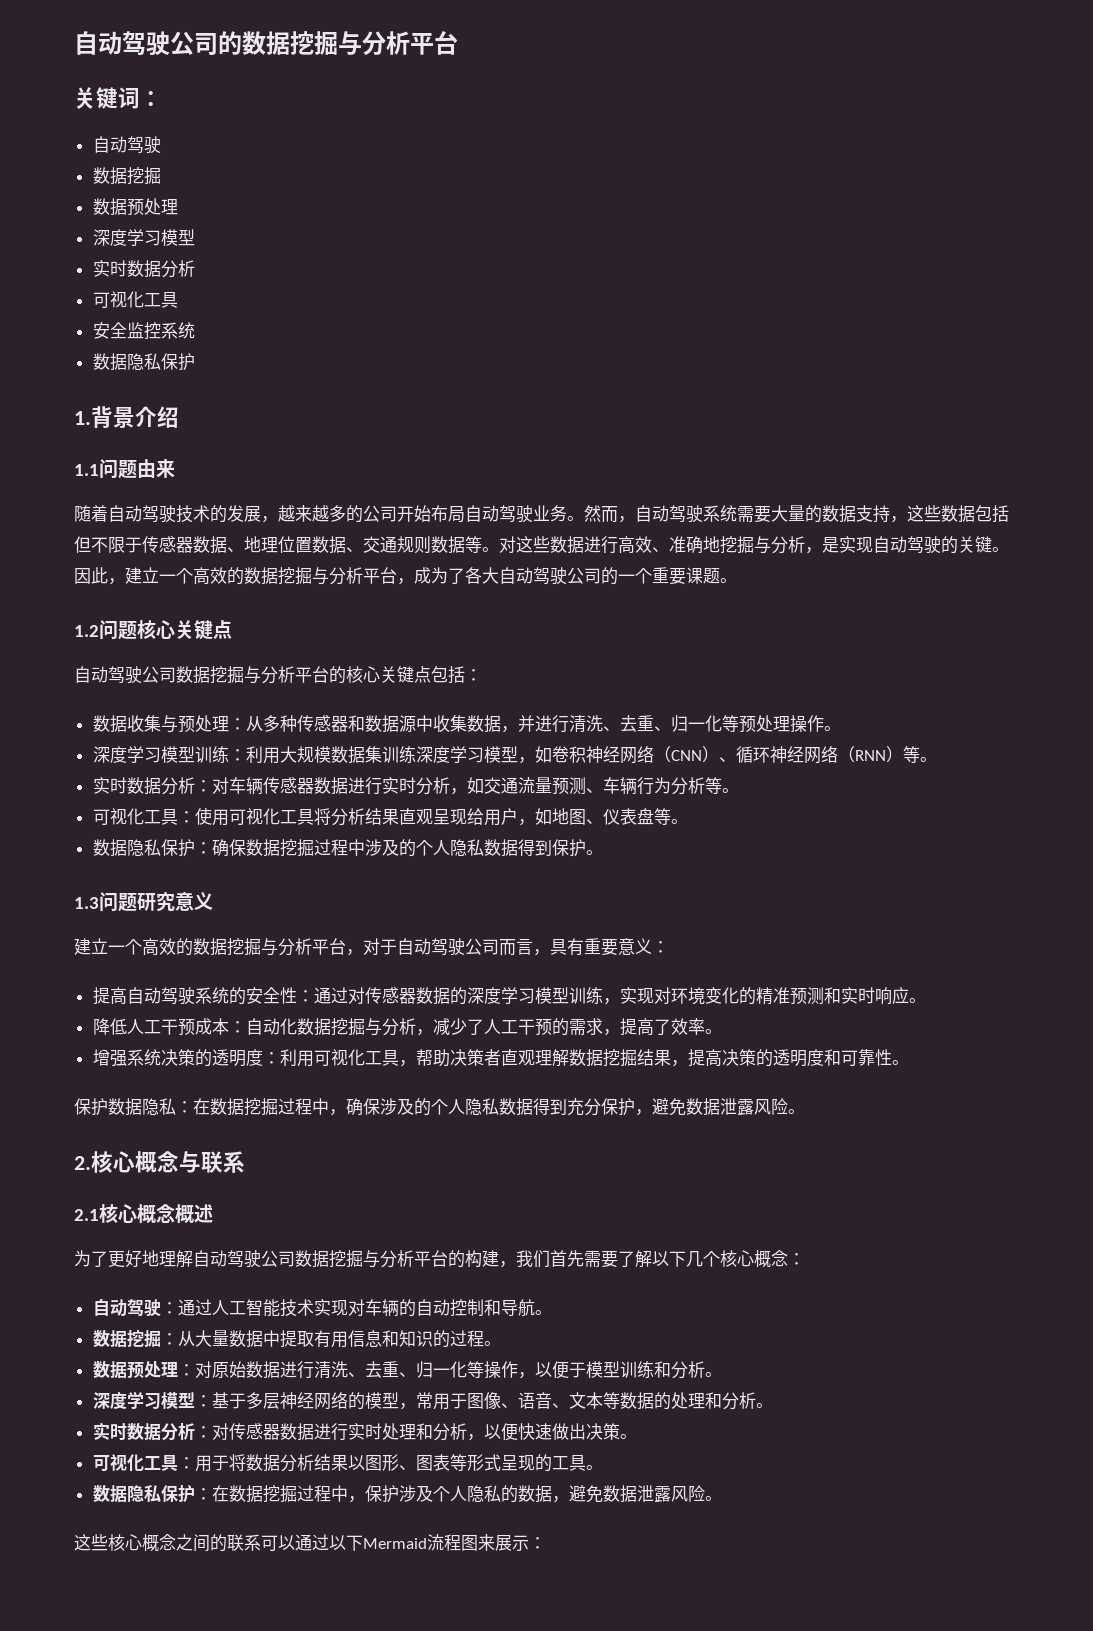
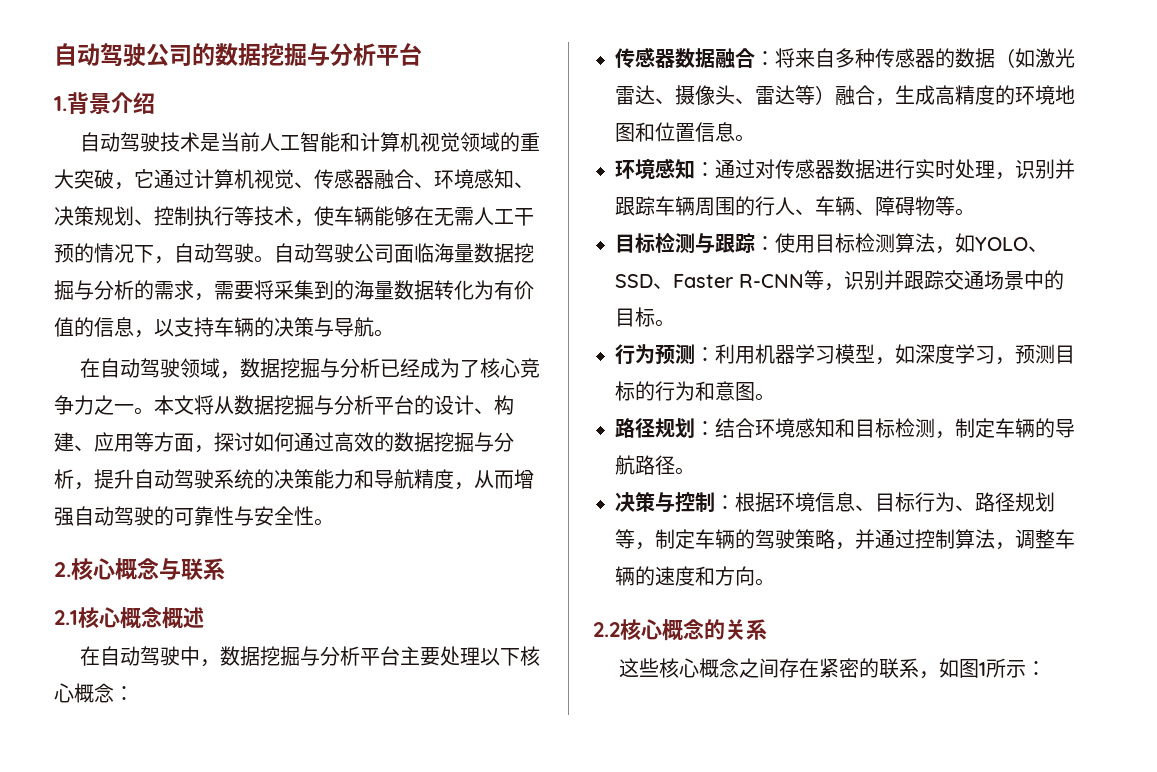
[74,87,162,109] [92,136,161,154] [92,167,161,185] [92,198,178,216] [92,229,195,246] [92,260,195,278] [92,291,178,308] [92,322,195,340] [92,353,195,371] [74,406,179,429] [74,459,175,479] [74,505,1009,523] [74,536,1009,554] [74,567,737,585] [74,620,232,640] [74,666,482,684] [92,715,841,733] [92,746,937,764] [92,777,739,795] [92,807,688,826] [92,839,603,857] [74,892,213,912] [74,938,669,956] [92,987,926,1005] [92,1018,722,1036] [92,1049,909,1067] [74,1098,788,1116] 关键词： // 自动驾驶 // 数据挖掘 // 数据预处理 // 深度学习模型 // 实时数据分析 // 可视化工具 // 安全监控系统 // 数据隐私保护 // 1.背景介绍 // 1.1问题由来 // 随着自动驾驶技术的发展，越来越多的公司开始布局自动驾驶业务。然而，自动驾驶系统需要大量的数据支持，这些数据包括但不限于传感器数据、地理位置数据、交通规则数据等。对这些数据进行高效、准确地挖掘与分析，是实现自动驾驶的关键。因此，建立一个高效的数据挖掘与分析平台，成为了各大自动驾驶公司的一个重要课题。 // 1.2问题核心关键点 // 自动驾驶公司数据挖掘与分析平台的核心关键点包括： // 数据收集与预处理：从多种传感器和数据源中收集数据，并进行清洗、去重、归一化等预处理操作。 // 深度学习模型训练：利用大规模数据集训练深度学习模型，如卷积神经网络（CNN）、循环神经网络（RNN）等。 // 实时数据分析：对车辆传感器数据进行实时分析，如交通流量预测、车辆行为分析等。 // 可视化工具：使用可视化工具将分析结果直观呈现给用户，如地图、仪表盘等。 // 数据隐私保护：确保数据挖掘过程中涉及的个人隐私数据得到保护。 // 1.3问题研究意义 // 建立一个高效的数据挖掘与分析平台，对于自动驾驶公司而言，具有重要意义： // 提高自动驾驶系统的安全性：通过对传感器数据的深度学习模型训练，实现对环境变化的精准预测和实时响应。 // 降低人工干预成本：自动化数据挖掘与分析，减少了人工干预的需求，提高了效率。 // 增强系统决策的透明度：利用可视化工具，帮助决策者直观理解数据挖掘结果，提高决策的透明度和可靠性。 // 保护数据隐私：在数据挖掘过程中，确保涉及的个人隐私数据得到充分保护，避免数据泄露风险 -> [54,92,155,115] [80,132,541,152] [54,169,534,190] [54,206,534,227] [54,243,534,264] [54,280,534,301] [54,317,394,338] [80,358,541,379] [54,395,514,415] [54,432,514,453] [54,469,534,490] [54,506,314,526] 1.背景介绍 // 自动驾驶技术是当前人工智能和计算机视觉领域的重大突破，它通过计算机视觉、传感器融合、环境感知、决策规划、控制执行等技术，使车辆能够在无需人工干预的情况下，自动驾驶。自动驾驶公司面临海量数据挖掘与分析的需求，需要将采集到的海量数据转化为有价值的信息，以支持车辆的决策与导航。 // 在自动驾驶领域，数据挖掘与分析已经成为了核心竞争力之一。本文将从数据挖掘与分析平台的设计、构建、应用等方面，探讨如何通过高效的数据挖掘与分析，提升自动驾驶系统的决策能力和导航精度，从而增强自动驾驶的可靠性与安全性
[74,1250,805,1268] [92,1298,552,1317] [92,1330,501,1348] [92,1361,722,1379] [92,1391,773,1410] [92,1422,212,1441] 为了更好地理解自动驾驶公司数据挖掘与分析平台的构建，我们首先需要了解以下几个核心概念： // 自动驾驶：通过人工智能技术实现对车辆的自动控制和导航。 // 数据挖掘：从大量数据中提取有用信息和知识的过程。 // 数据预处理：对原始数据进行清洗、去重、归一化等操作，以便于模型训练和分析。 // 深度学习模型：基于多层神经网络的模型，常用于图像、语音、文本等数据的处理和分析。 // 实时数据分析： -> [80,646,541,667] [54,683,134,703] [615,47,1075,68] [615,85,1075,106] [615,122,755,142] [615,158,755,179] 在自动驾驶中，数据挖掘与分析平台主要处理以下核心概念： // 传感器数据融合：将来自多种传感器的数据（如激光雷达、摄像头、雷达等）融合，生成高精度的环境地图和位置信息。 // 环境感知：通过
[415,1423,637,1441] [92,1454,603,1472] [92,1485,722,1503] [74,1534,512,1552] 和分析，以便快速做出决策。 // 可视化工具：用于将数据分析结果以图形、图表等形式呈现的工具。 // 数据隐私保护：在数据挖掘过程中，保护涉及个人隐私的数据，避免数据泄露风险。 // 这些核心概念之间的联系可以通过以下Mermaid流程图来展 -> [995,159,1075,180] [615,196,975,216] [615,232,1048,254] [615,270,1064,291] [615,307,675,327] [615,344,1075,365] [615,381,775,401] [615,418,1075,439] [615,455,695,475] [615,492,1055,513] [615,529,1075,550] [615,566,775,586] [593,619,767,641] [619,658,1007,679] ，识别并跟踪车辆周围的行人、车辆、障碍物等。 // 目标检测与跟踪：使用目标检测算法，如YOLO、SSD、Faster R-CNN等，识别并跟踪交通场景中的目标。 // 行为预测：利用机器学习模型，如深度学习，预测目标的行为和意图。 // 路径规划：结合环境感知和目标检测，制定车辆的导航路径。 // 决策与控制：根据环境信息、目标行为、路径规划等，制定车辆的驾驶策略，并通过控制算法，调整车辆的速度和方向。 // 2.2核心概念的关系 // 这些核心概念之间存在紧密的联系，如图1所

